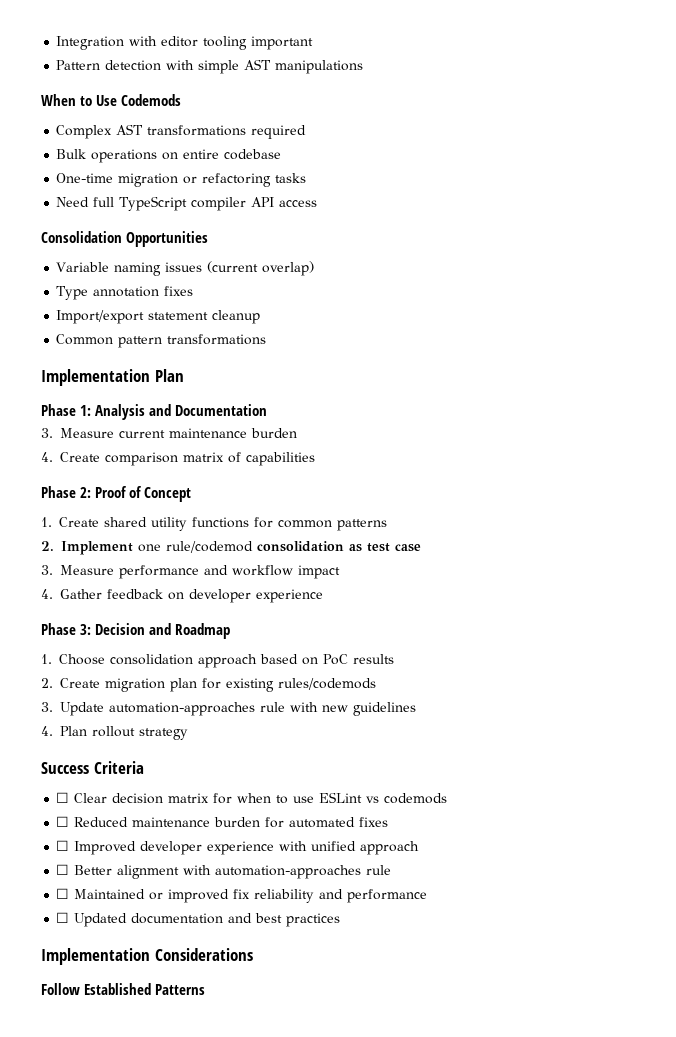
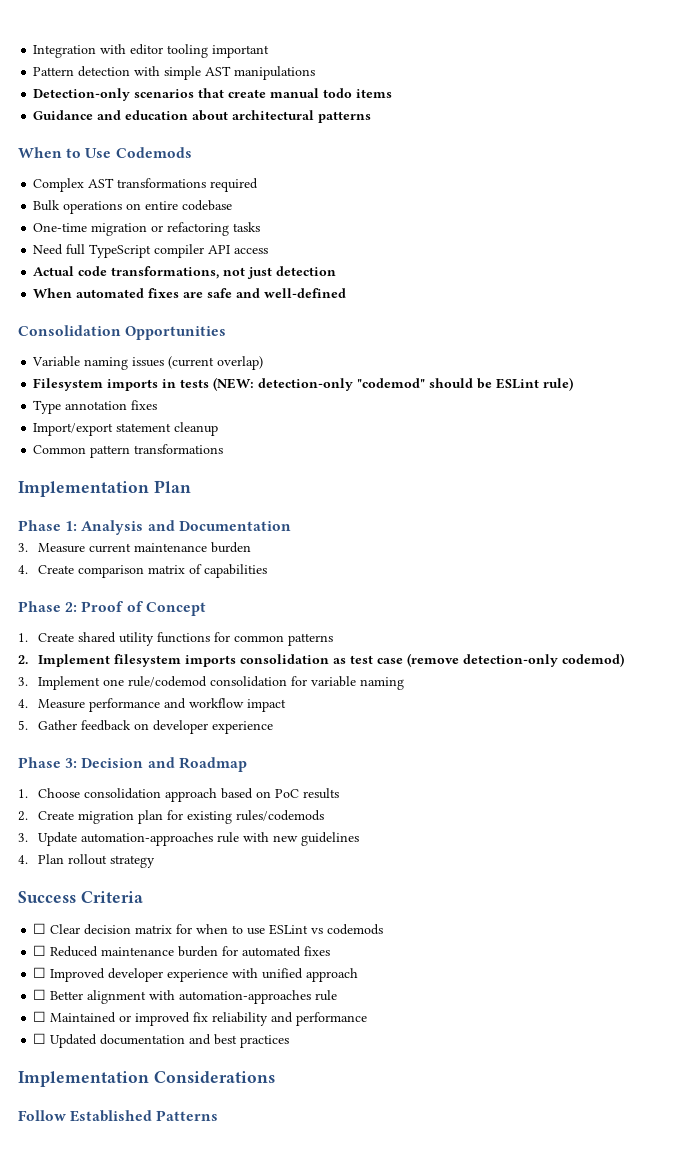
(364, 67) none -> [33,88,393,101] [33,110,372,123] // Detection-only scenarios that create manual todo items // Guidance and education about architectural patterns
(318, 203) none -> [33,266,337,279] [33,288,347,298] // Actual code transformations, not just detection // When automated fixes are safe and well-defined
(315, 268) none -> [33,377,574,391] // Filesystem imports in tests (NEW: detection-only "codemod" should be ESLint rule)
[138,541,253,553] one rule/codemod -> [113,654,236,667] filesystem imports
[41,565,53,575] // 3. -> [406,653,624,667] [18,676,404,690] [18,699,28,708] (remove detection-only codemod) // 3. Implement one rule/codemod consolidation for variable naming // 4.
[41,589,53,599] 4. -> [18,720,28,730] 5.

